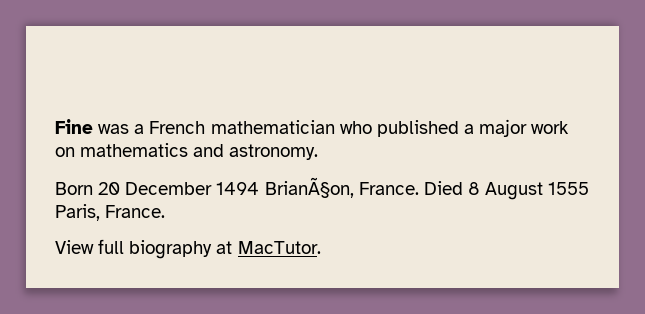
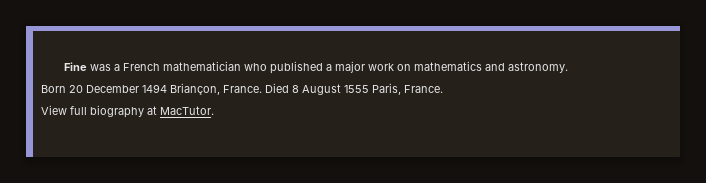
[264,177,354,198] BrianÃ§on, -> [170,83,220,95] Briançon,

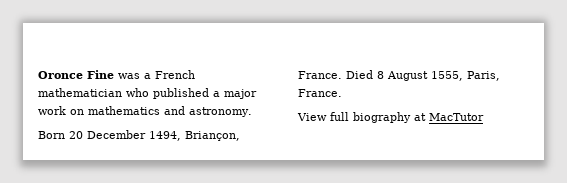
(63, 66) none -> [38,71,83,79] Oronce
[142,84,167,93] 1494 -> [149,131,181,141] 1494,
[344,85,369,93] 1555 -> [431,71,463,81] 1555,
[160,106,214,115] MacTutor. -> [429,113,484,121] MacTutor

